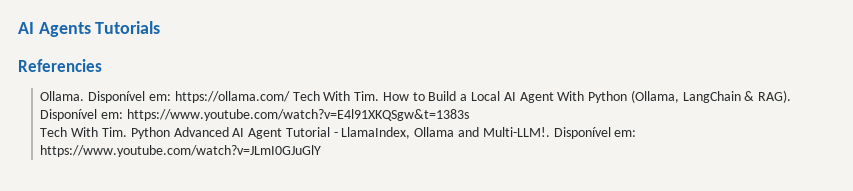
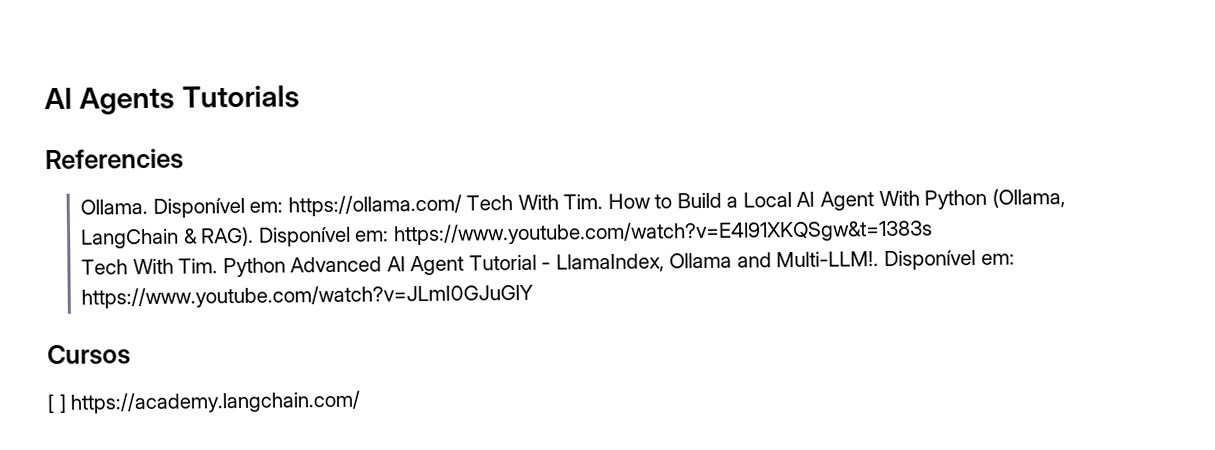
(322, 151) none -> [47,344,131,366] [47,390,361,414] // Cursos // [ ] https://academy.langchain.com/

